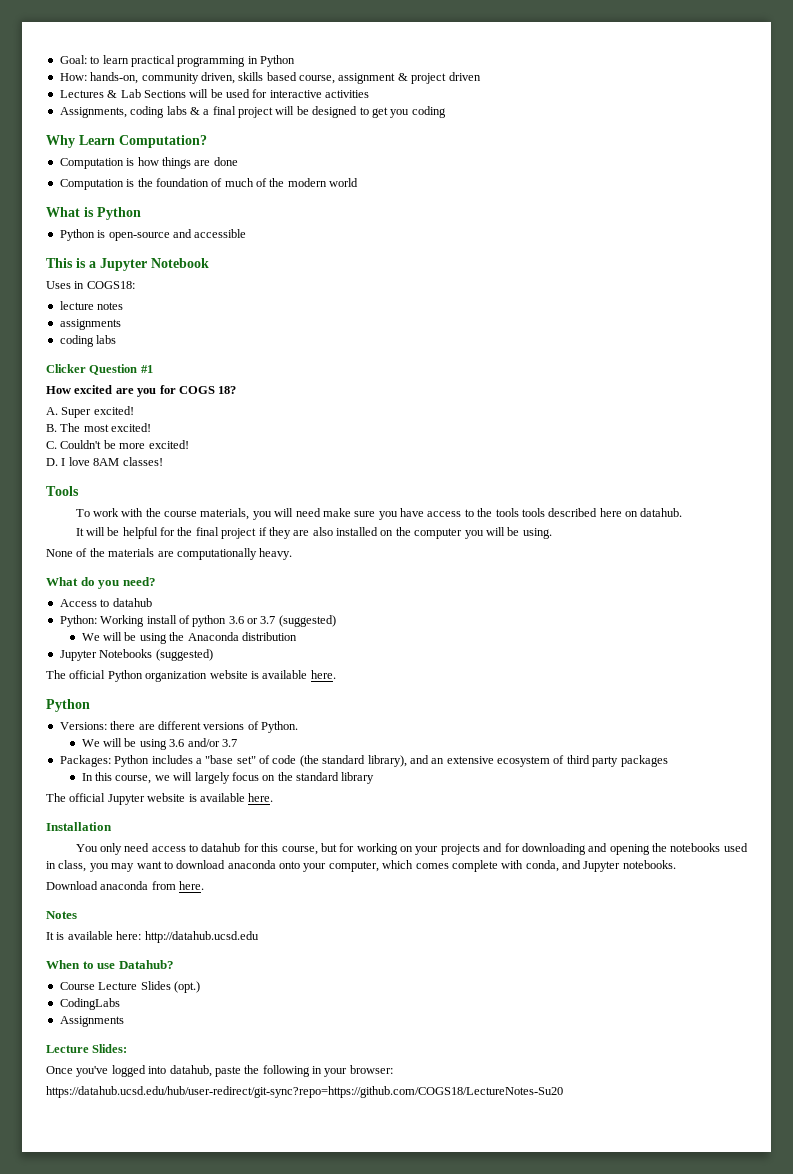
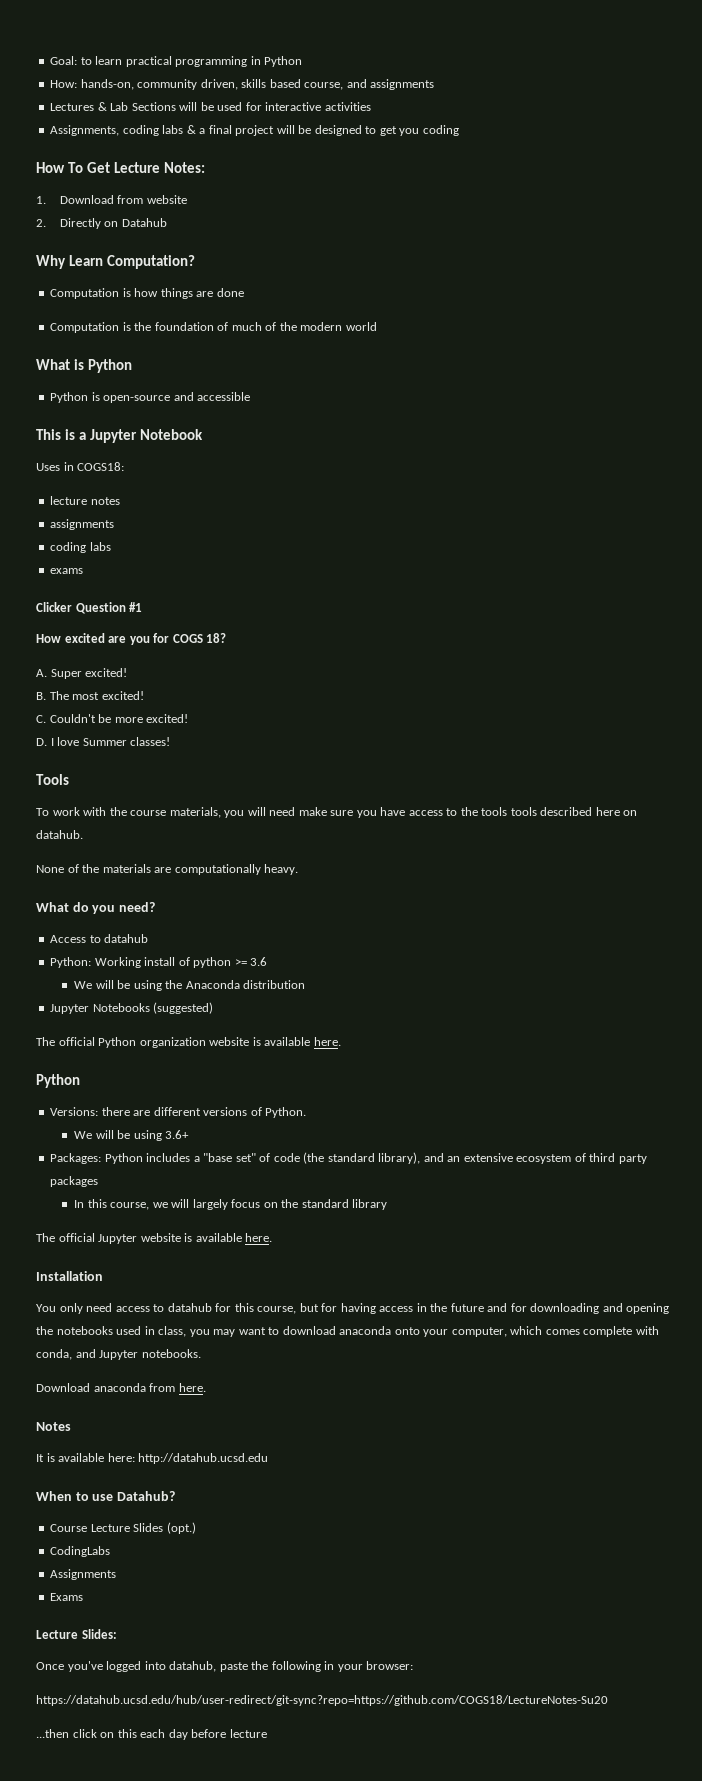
[338,72,481,84] assignment & project driven -> [346,79,435,90] and assignments
(446, 112) none -> [36,162,205,173] [36,195,187,204] [36,218,167,229] // How To Get Lecture Notes: // 1. Download from website // 2. Directly on Datahub
(117, 339) none -> [50,568,84,574] // exams
[93,458,120,466] 8AM -> [82,738,127,746] Summer
[75,527,552,539] // It will be helpful for the final project if they are also installed on the computer you will be using. -> (83, 834) none
[228,615,336,627] 3.6 or 3.7 (suggested) -> [234,957,268,966] >= 3.6
[169,738,237,747] 3.6 and/or 3.7 -> [165,1130,190,1139] 3.6+
[356,843,480,855] working on your projects -> [340,1303,484,1314] having access in the future
(124, 1021) none -> [50,1593,84,1601] // Exams
(563, 1092) none -> [36,1729,267,1740] // ...then click on this each day before lecture

